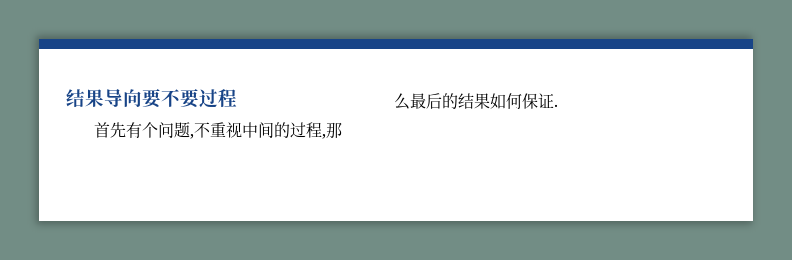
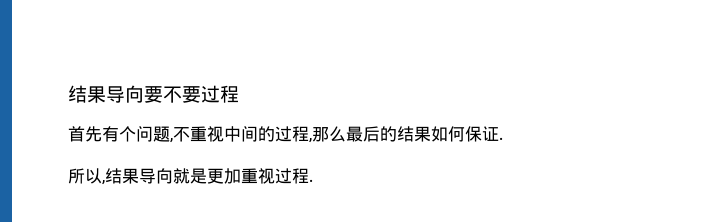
(558, 105) none -> [68,168,313,185] // 所以,结果导向就是更加重视过程.

